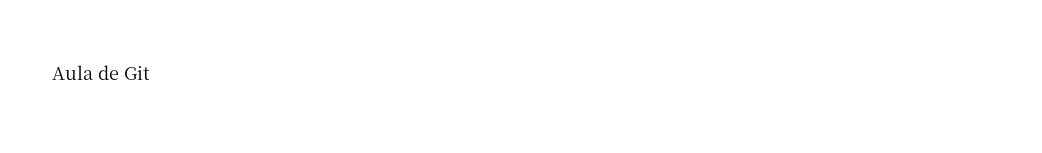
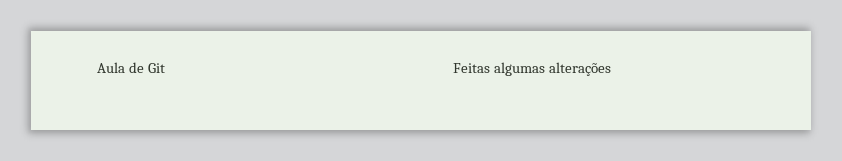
(150, 72) none -> [453,62,611,76] // Feitas algumas alterações

